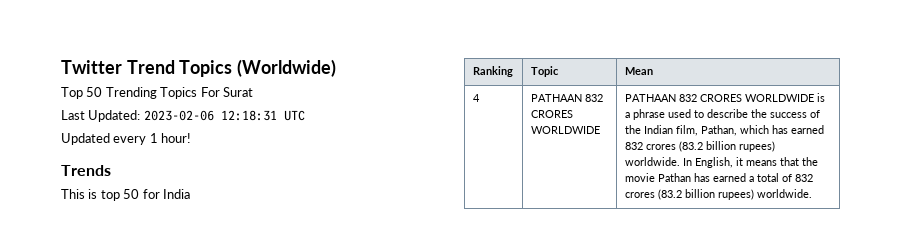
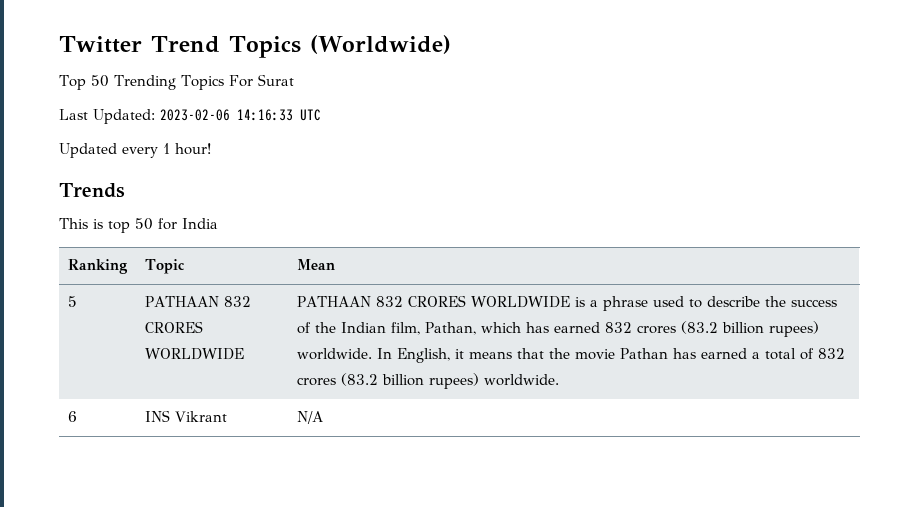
[220,110,277,121] 12:18:31 -> [237,109,293,121] 14:16:33
[472,94,480,102] 4 -> [67,296,77,307] 5
(812, 193) none -> [67,411,77,422] [144,410,227,422] [296,411,323,424] // 6 | INS Vikrant | N/A

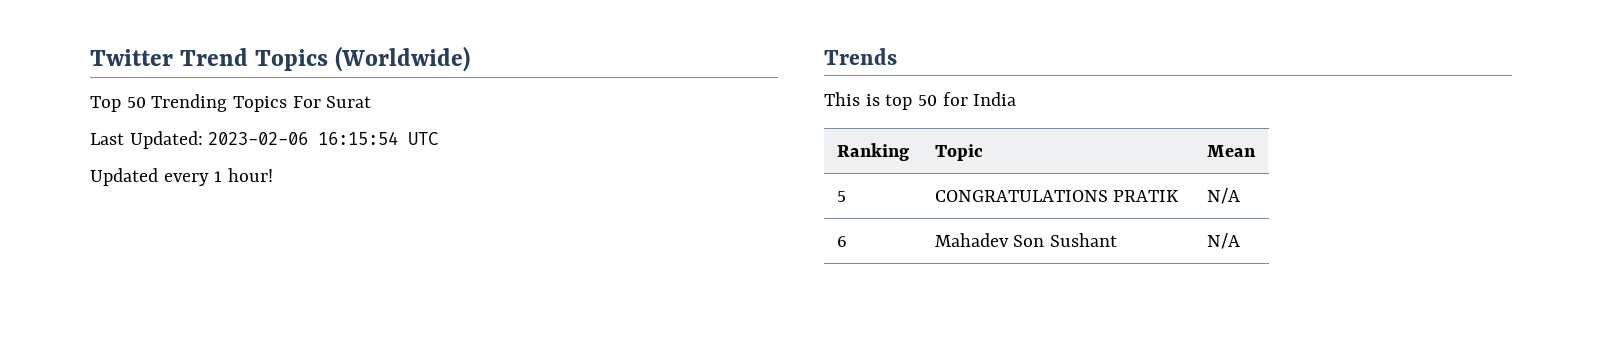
[237,109,293,121] 14:16:33 -> [318,131,399,145] 16:15:54
[144,296,251,307] [144,321,203,333] [144,348,244,360] [296,295,837,311] [296,321,819,337] [296,348,845,363] [296,373,559,389] [67,411,77,422] [144,410,227,422] PATHAAN 832 CRORES WORLDWIDE | PATHAAN 832 CRORES WORLDWIDE is a phrase used to describe the success of the Indian film, Pathan, which has earned 832 crores (83.2 billion rupees) worldwide. In English, it means that the movie Pathan has earned a total of 832 crores (83.2 billion rupees) worldwide. // 6 | INS Vikrant -> [934,190,1180,202] [1206,188,1240,204] [836,236,847,247] [934,233,1118,247] CONGRATULATIONS PRATIK | N/A // 6 | Mahadev Son Sushant

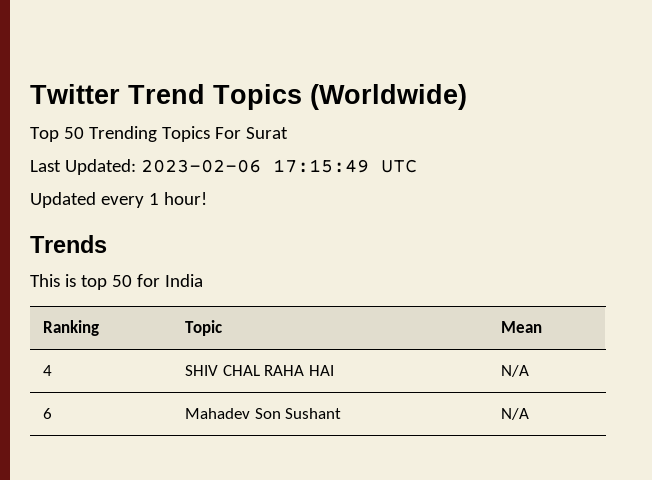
[318,131,399,145] 16:15:54 -> [272,159,369,173] 17:15:49
[836,191,846,202] [934,190,1180,202] 5 | CONGRATULATIONS PRATIK -> [43,365,53,376] [185,365,334,376] 4 | SHIV CHAL RAHA HAI

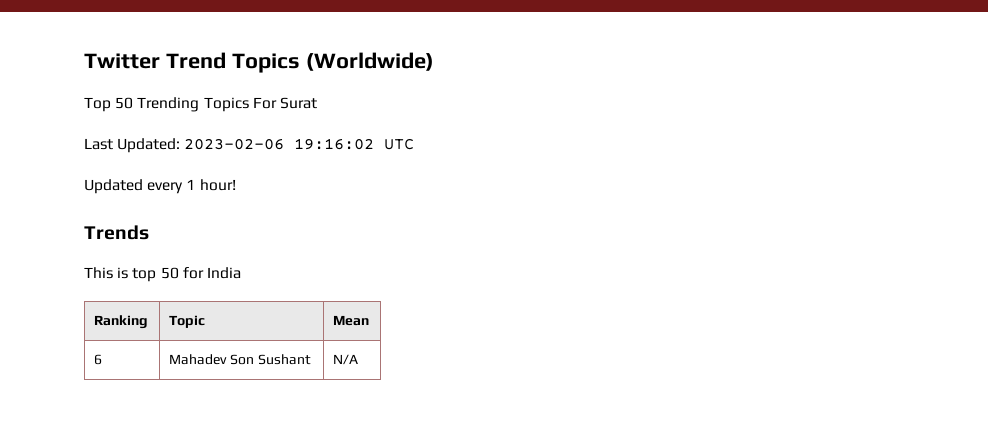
[272,159,369,173] 17:15:49 -> [294,138,375,150] 19:16:02
[43,365,53,376] [185,365,334,376] [501,365,530,377] // 4 | SHIV CHAL RAHA HAI | N/A -> (370, 320) none

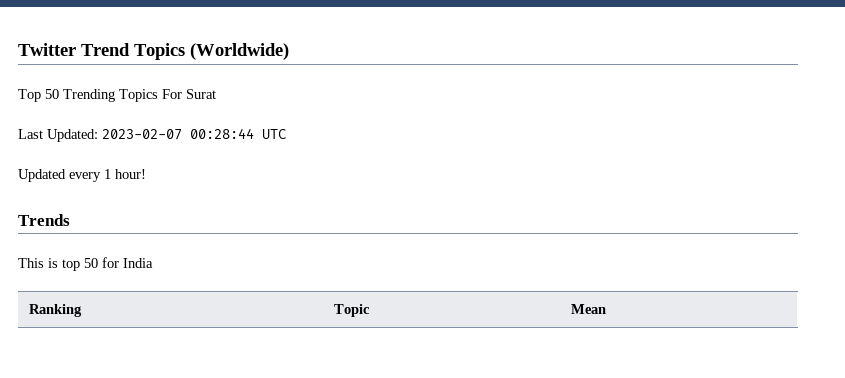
[184,138,375,150] 2023-02-06 19:16:02 -> [102,128,254,140] 2023-02-07 00:28:44
[94,354,103,365] [169,354,311,365] [333,354,359,365] // 6 | Mahadev Son Sushant | N/A -> (607, 309) none

